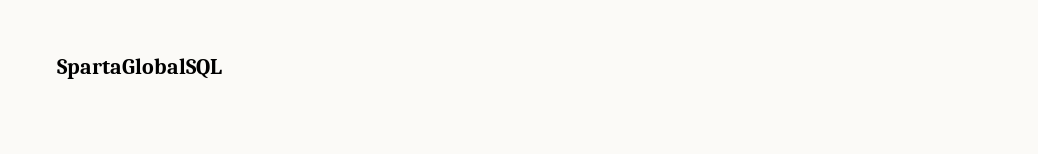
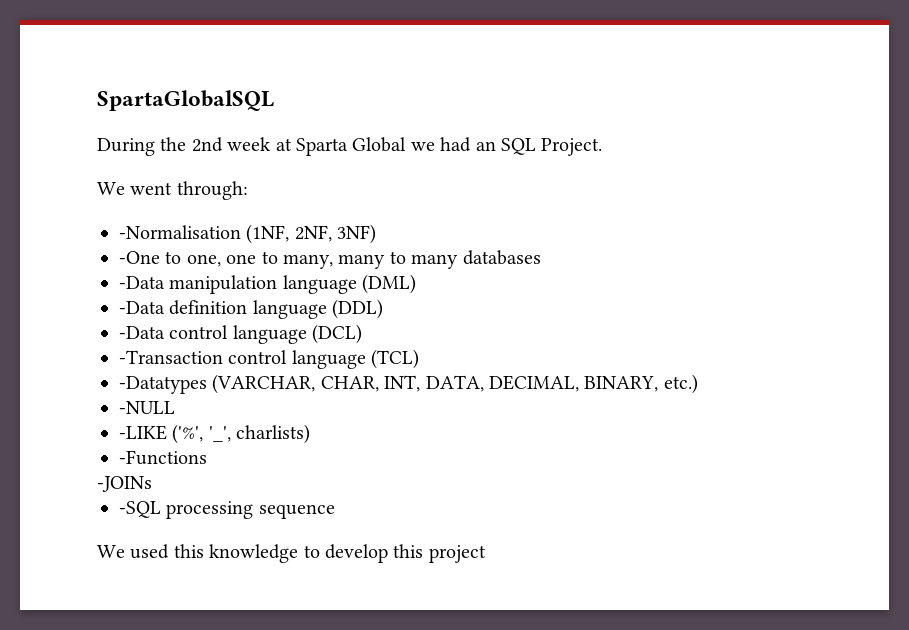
(222, 68) none -> [97,137,603,156] [97,181,248,200] [119,224,377,244] [119,250,541,269] [119,274,417,294] [119,299,384,319] [119,324,363,344] [119,349,420,369] [119,374,698,394] [119,401,175,414] [119,424,311,444] [119,450,207,465] [97,476,152,492] [119,501,335,519] [97,544,486,563] // During the 2nd week at Sparta Global we had an SQL Project. // We went through: // -Normalisation (1NF, 2NF, 3NF) // -One to one, one to many, many to many databases // -Data manipulation language (DML) // -Data definition language (DDL) // -Data control language (DCL) // -Transaction control language (TCL) // -Datatypes (VARCHAR, CHAR, INT, DATA, DECIMAL, BINARY, etc.) // -NULL // -LIKE ('%', '_', charlists) // -Functions // -JOINs // -SQL processing sequence // We used this knowledge to develop this project

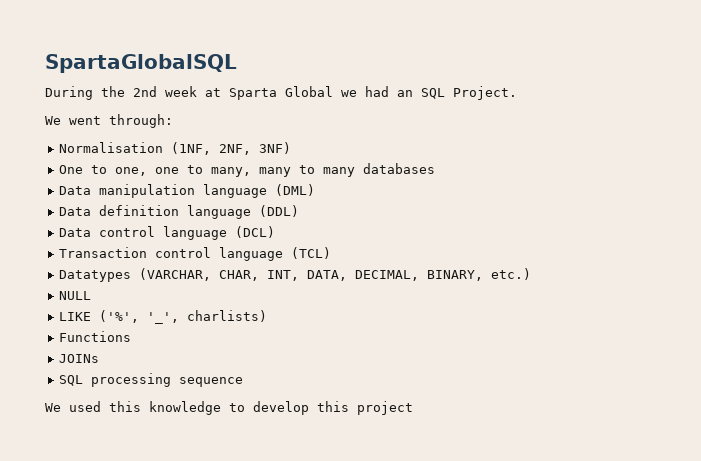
[119,225,241,239] -Normalisation -> [58,142,163,153] Normalisation
[119,251,160,264] -One -> [58,165,83,174] One
[119,276,165,289] -Data -> [58,186,91,195] Data
[119,301,165,314] -Data -> [58,207,91,216] Data
[119,326,165,339] -Data -> [58,228,91,237] Data
[119,350,223,364] -Transaction -> [58,247,147,258] Transaction
[119,376,207,394] -Datatypes -> [58,270,131,282] Datatypes
[119,401,175,414] [119,425,167,440] -NULL // -LIKE -> [58,291,91,300] [58,312,91,321] NULL // LIKE
[119,450,207,465] [97,476,152,492] [119,501,161,518] -Functions // -JOINs // -SQL -> [58,331,131,342] [58,354,99,363] [58,375,83,386] Functions // JOINs // SQL

